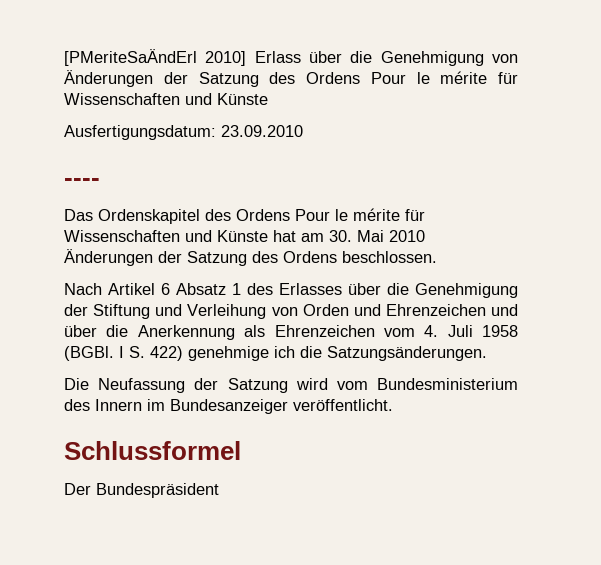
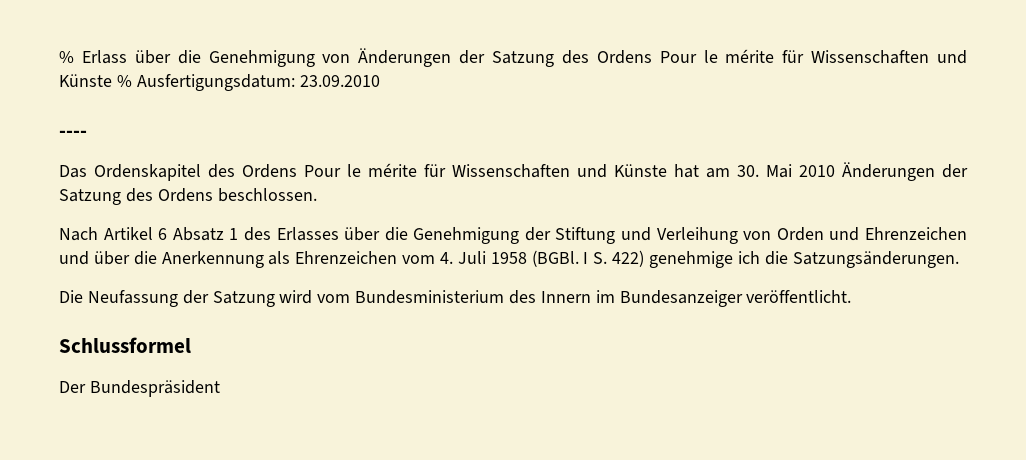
[64,49,247,66] [PMeriteSaÄndErl 2010] -> [59,51,74,63] %
(268, 99) // -> [116,75,132,87] %

